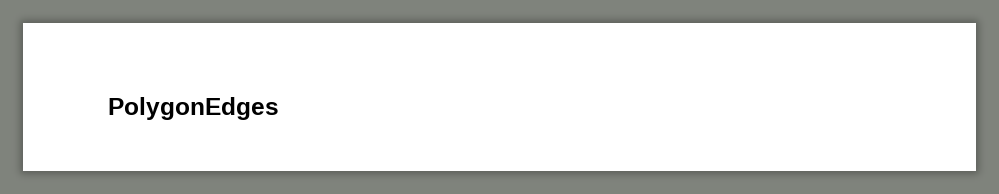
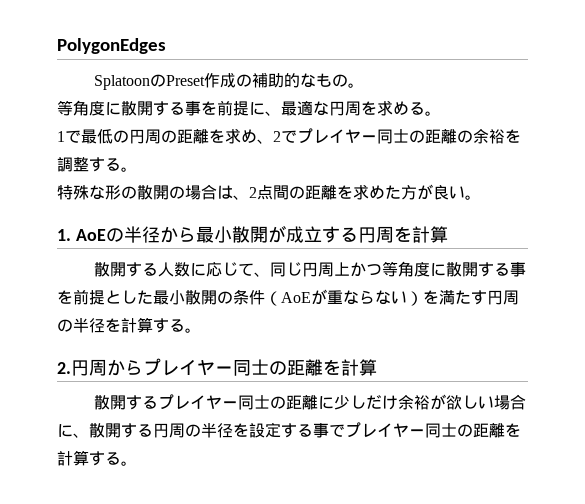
(279, 108) none -> [93,72,364,90] [57,100,441,116] [57,128,521,144] [57,157,137,172] [57,184,481,200] [57,225,448,243] [93,261,526,277] [57,289,519,306] [57,317,201,333] [57,358,377,376] [93,394,526,410] [57,422,521,438] [57,450,137,466] // SplatoonのPreset作成の補助的なもの。 // 等角度に散開する事を前提に、最適な円周を求める。 // 1で最低の円周の距離を求め、2でプレイヤー同士の距離の余裕を調整する。 // 特殊な形の散開の場合は、2点間の距離を求めた方が良い。 // 1. AoEの半径から最小散開が成立する円周を計算 // 散開する人数に応じて、同じ円周上かつ等角度に散開する事を前提とした最小散開の条件（AoEが重ならない）を満たす円周の半径を計算する。 // 2.円周からプレイヤー同士の距離を計算 // 散開するプレイヤー同士の距離に少しだけ余裕が欲しい場合に、散開する円周の半径を設定する事でプレイヤー同士の距離を計算する。

